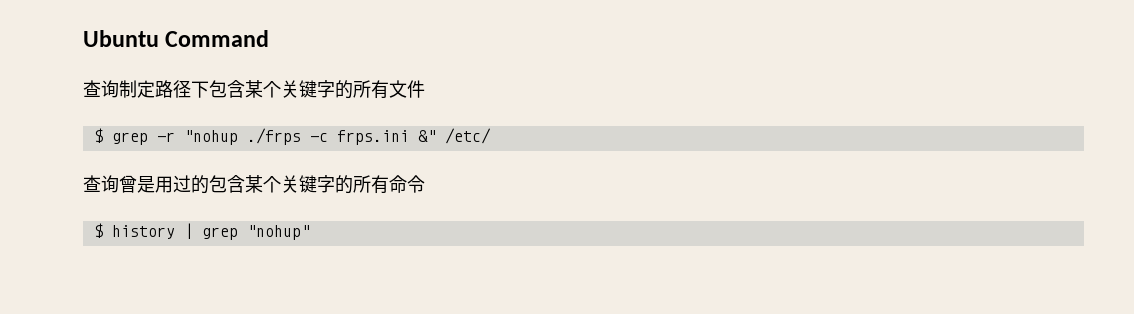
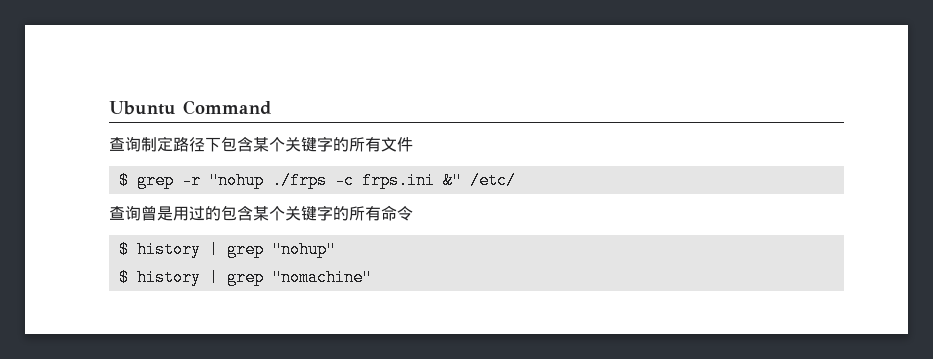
(310, 232) none -> [118,269,372,286] // $ history | grep "nomachine"

